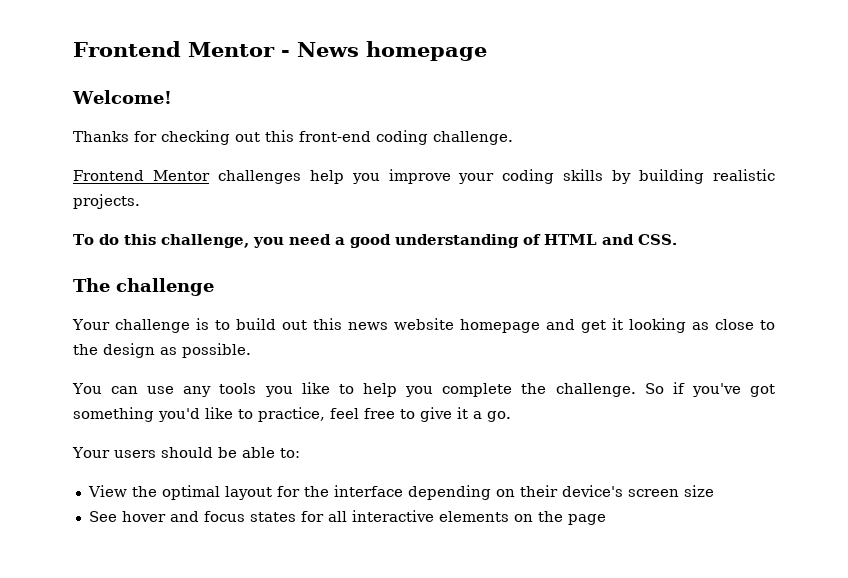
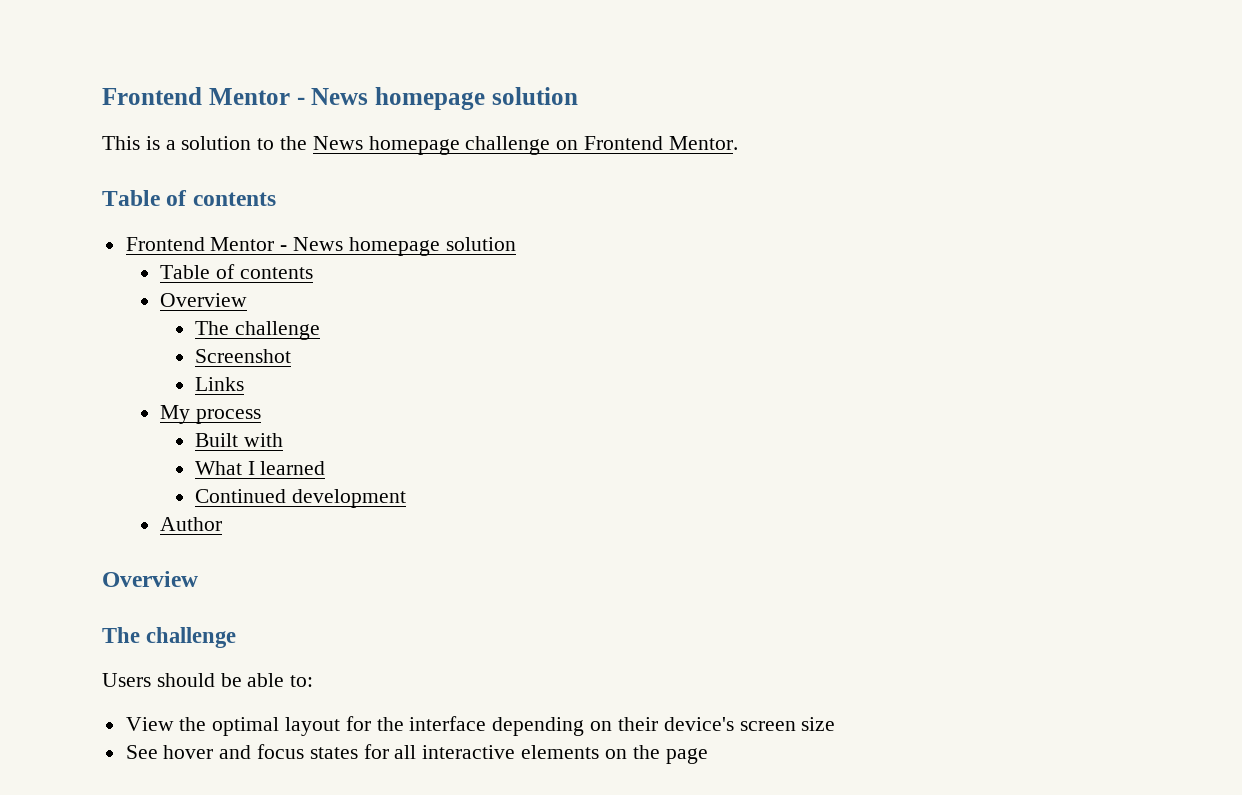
[73,41,487,61] [72,90,172,104] [73,130,513,145] [73,169,776,184] [73,194,140,209] [73,234,677,248] [73,278,214,296] [72,318,775,333] [73,343,251,358] [72,382,775,397] [73,407,511,422] [72,447,156,458] Frontend Mentor - News homepage // Welcome! // Thanks for checking out this front-end coding challenge. // Frontend Mentor challenges help you improve your coding skills by building realistic projects. // To do this challenge, you need a good understanding of HTML and CSS. // The challenge // Your challenge is to build out this news website homepage and get it looking as close to the design as possible. // You can use any tools you like to help you complete the challenge. So if you've got something you'd like to practice, feel free to give it a go. // Your users -> [102,87,578,110] [102,136,738,155] [102,190,276,206] [125,237,516,256] [160,264,313,279] [160,293,248,307] [194,321,320,340] [194,349,291,363] [194,377,244,391] [160,405,262,424] [194,433,283,447] [194,461,326,475] [194,489,406,508] [160,517,223,531] [102,571,198,587] [102,627,237,648] [102,673,151,687] Frontend Mentor - News homepage solution // This is a solution to the News homepage challenge on Frontend Mentor. // Table of contents // Frontend Mentor - News homepage solution // Table of contents // Overview // The challenge // Screenshot // Links // My process // Built with // What I learned // Continued development // Author // Overview // The challenge // Users

